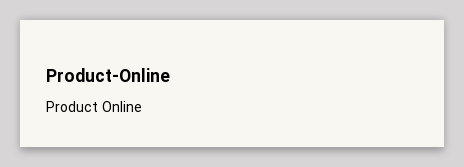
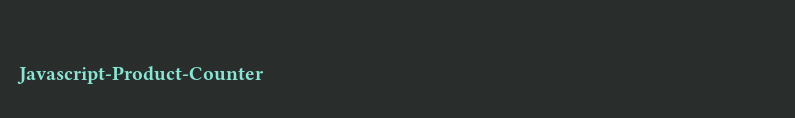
[46,68,170,82] [46,101,142,112] Product-Online // Product Online -> [17,66,264,84] Javascript-Product-Counter

